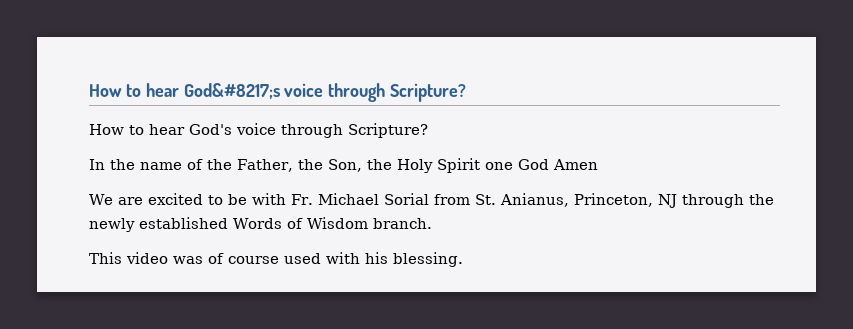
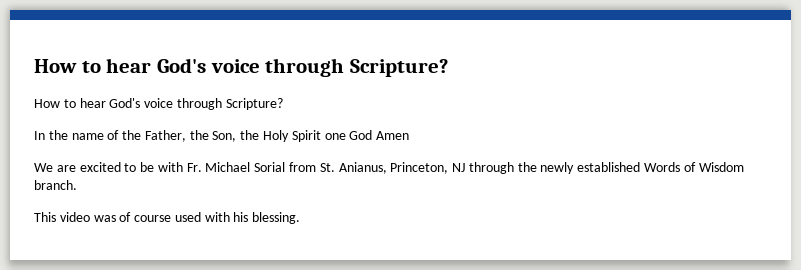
[89,83,280,99] How to hear God&#8217;s -> [34,58,207,73] How to hear God's

